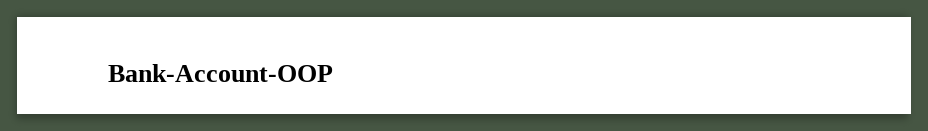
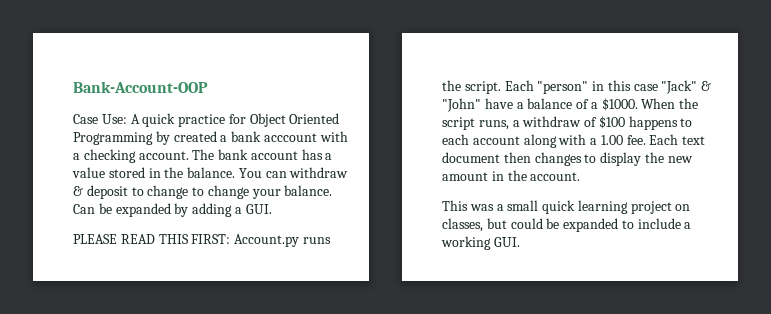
(333, 73) none -> [73,113,340,127] [73,131,348,145] [73,149,333,163] [72,167,349,178] [73,185,333,199] [73,203,272,217] [73,234,331,247] [442,80,712,94] [442,98,699,112] [442,116,693,130] [442,134,706,148] [442,152,693,166] [442,170,581,181] [442,200,691,214] [442,218,692,232] [441,236,520,250] // Case Use: A quick practice for Object Oriented Programming by created a bank acccount with a checking account. The bank account has a value stored in the balance. You can withdraw & deposit to change to change your balance. Can be expanded by adding a GUI. // PLEASE READ THIS FIRST: Account.py runs the script. Each "person" in this case "Jack" & "John" have a balance of a $1000. When the script runs, a withdraw of $100 happens to each account along with a 1.00 fee. Each text document then changes to display the new amount in the account. // This was a small quick learning project on classes, but could be expanded to include a working GUI.

